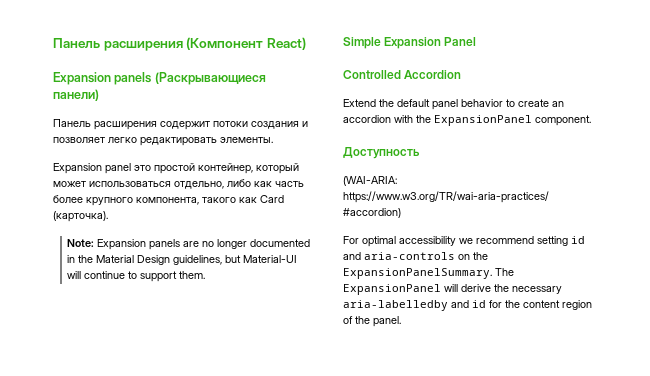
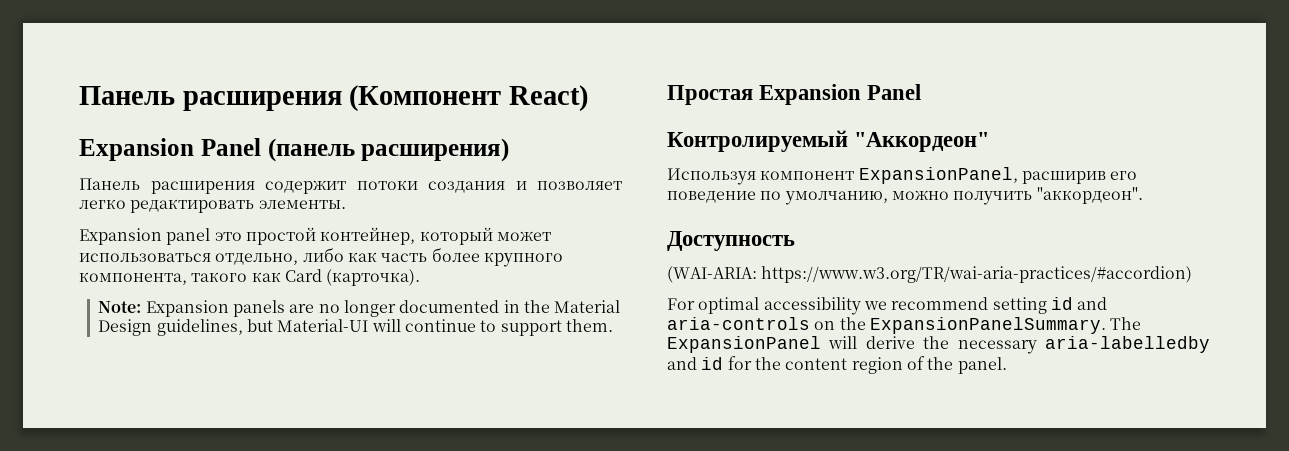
[114,72,266,85] [53,89,99,101] panels (Раскрывающиеся панели) -> [200,138,510,162] Panel (панель расширения)
[343,37,381,49] Simple -> [667,85,753,105] Простая
[343,70,462,79] [343,99,564,110] [343,115,591,126] Controlled Accordion // Extend the default panel behavior to create an accordion with the ExpansionPanel component. -> [667,130,990,152] [667,167,1138,185] [667,187,1143,205] Контролируемый "Аккордеон" // Используя компонент ExpansionPanel, расширив его поведение по умолчанию, можно получить "аккордеон".

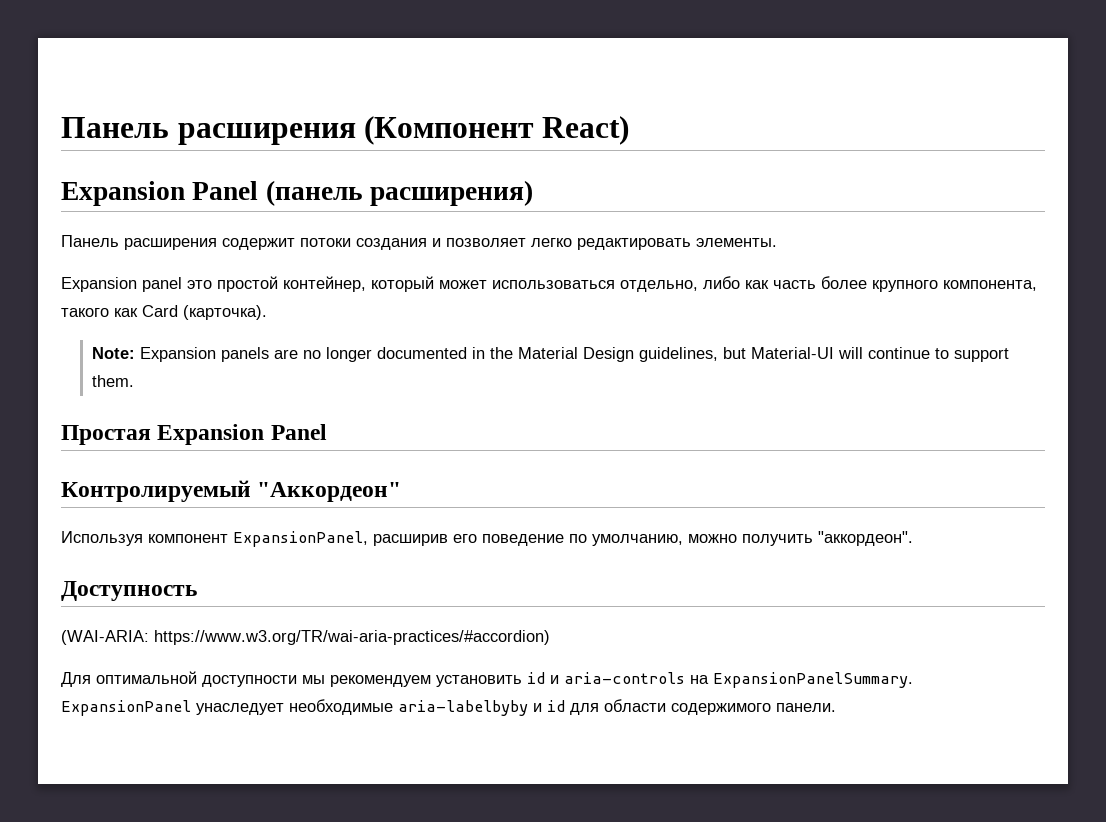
[667,297,1108,315] [667,317,1142,334] [667,336,1210,354] [667,356,1007,374] For optimal accessibility we recommend setting id and aria-controls on the ExpansionPanelSummary. The ExpansionPanel will derive the necessary aria-labelledby and id for the content region of the panel. -> [61,671,913,688] [61,699,836,716] Для оптимальной доступности мы рекомендуем установить id и aria-controls на ExpansionPanelSummary. ExpansionPanel унаследует необходимые aria-labelbyby и id для области содержимого панели.

